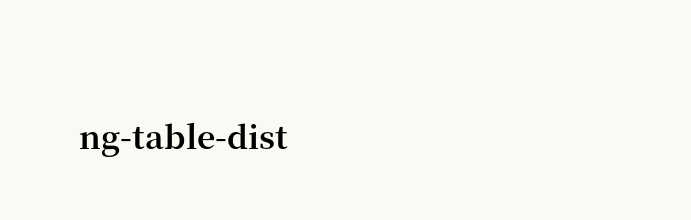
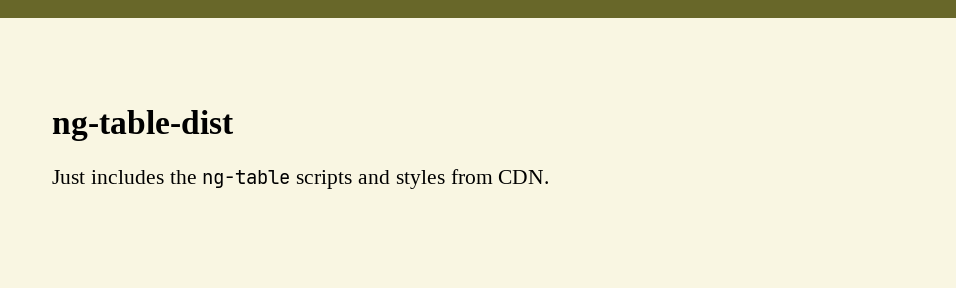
(288, 139) none -> [52,169,550,189] // Just includes the ng-table scripts and styles from CDN.

